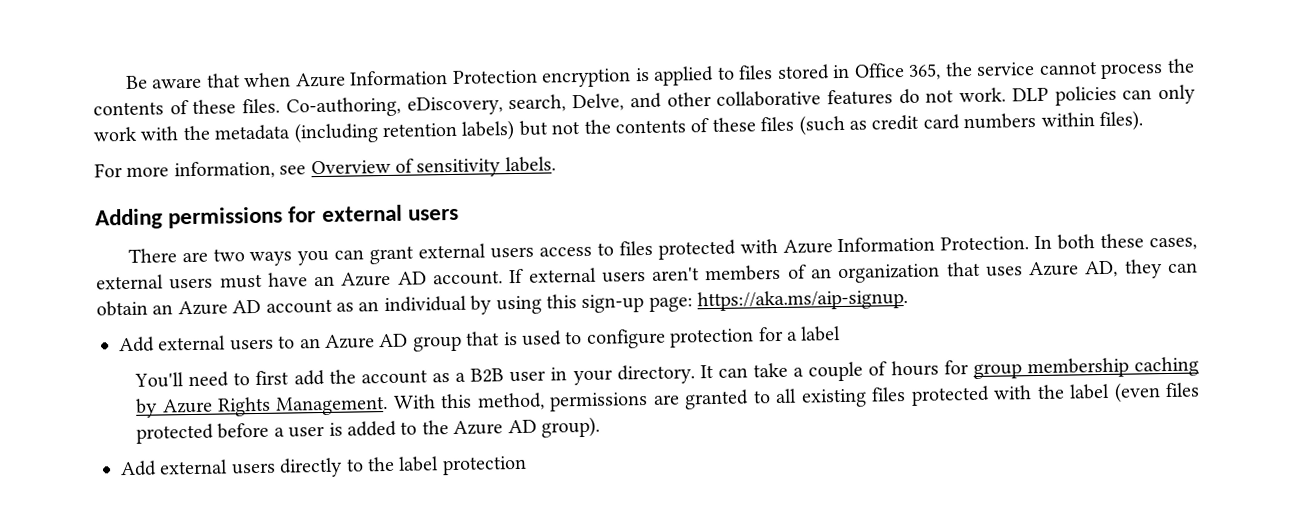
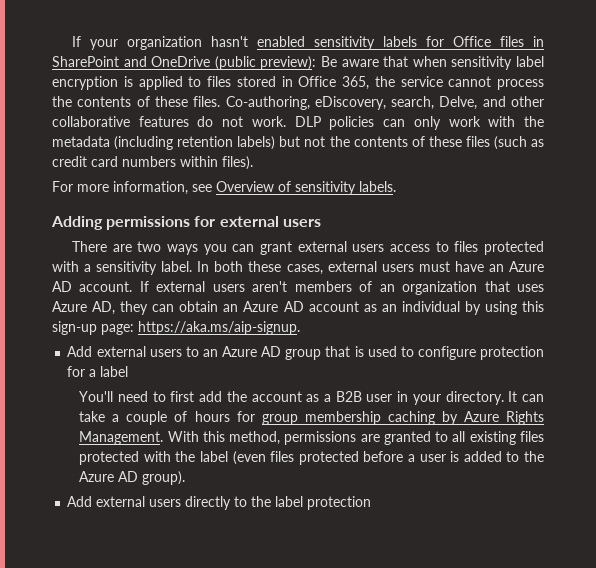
(125, 82) none -> [71,36,544,50] [52,56,317,70] If your organization hasn't enabled sensitivity labels for Office files in SharePoint and OneDrive (public preview):
[295,69,538,88] Azure Information Protection -> [451,56,545,70] sensitivity label
[782,236,1030,254] Azure Information Protection. -> [84,261,193,275] a sensitivity label.

